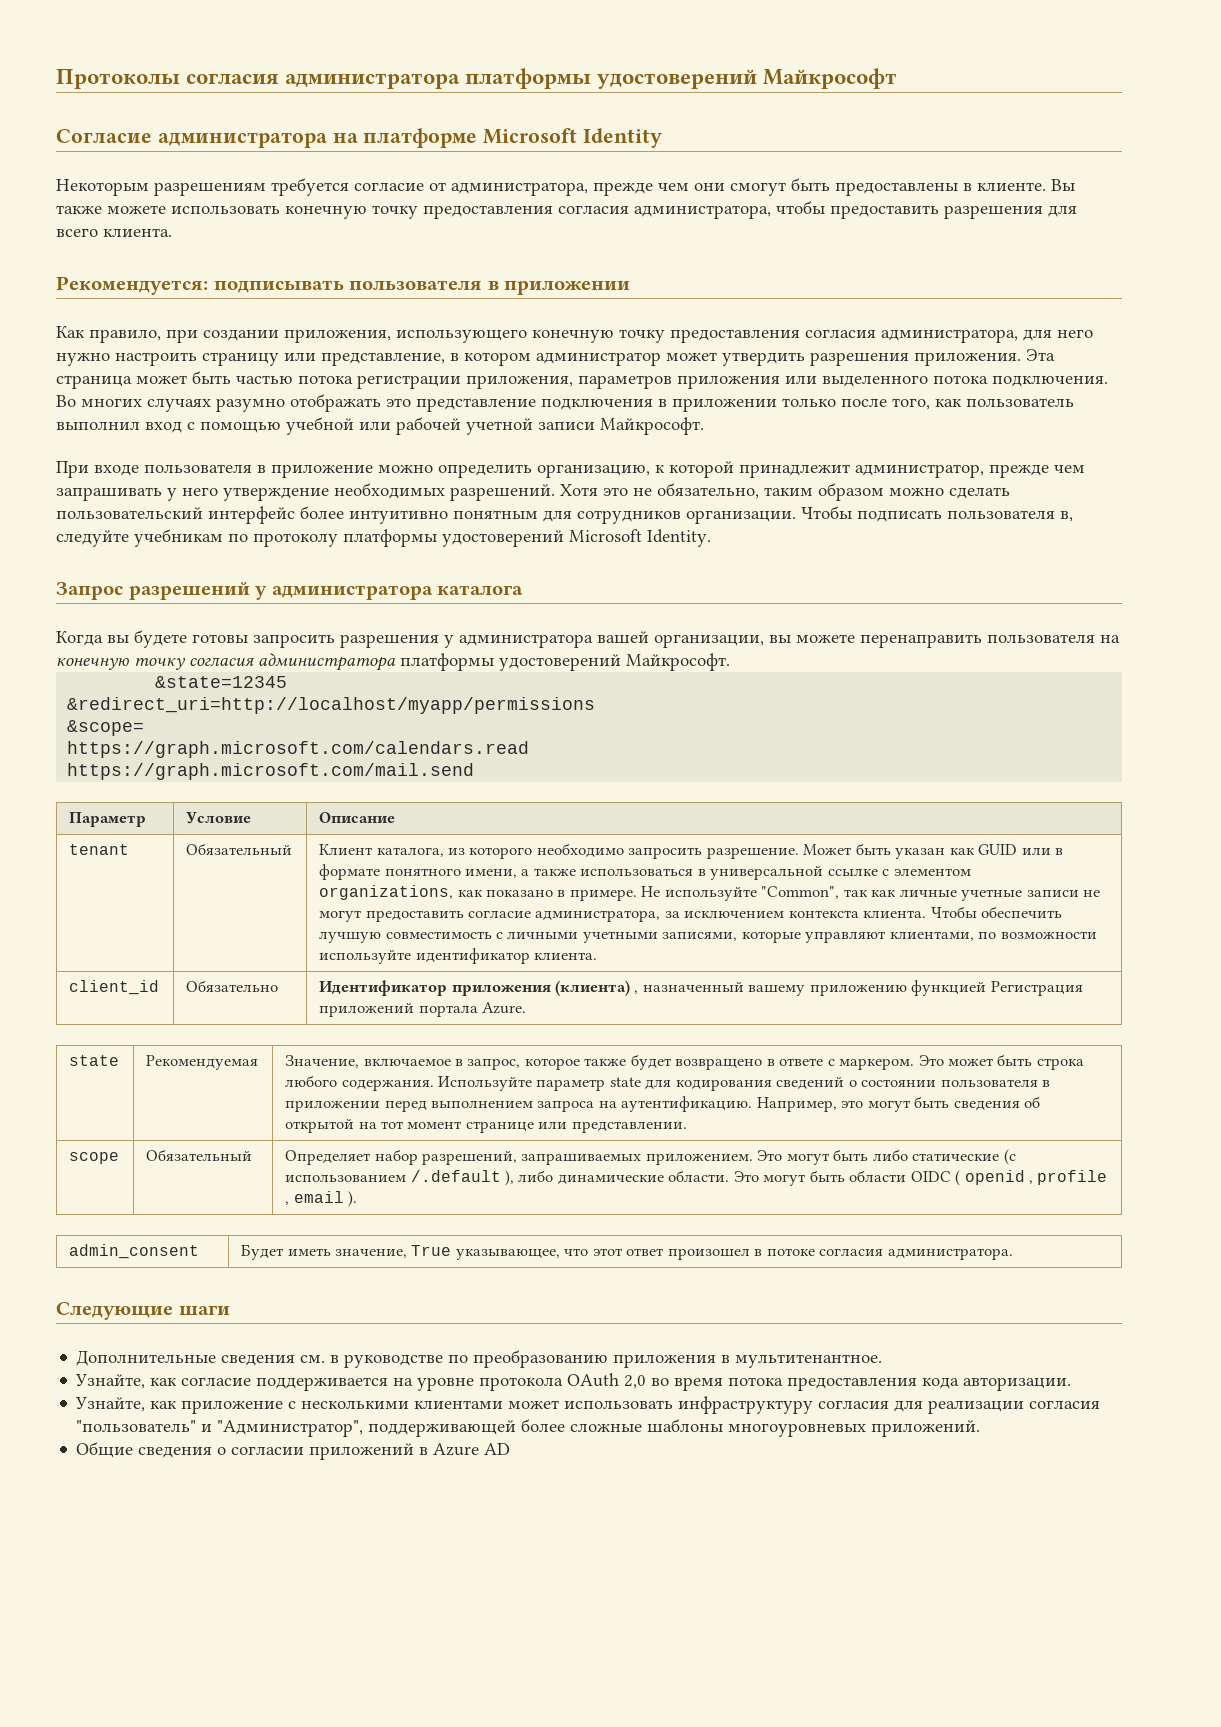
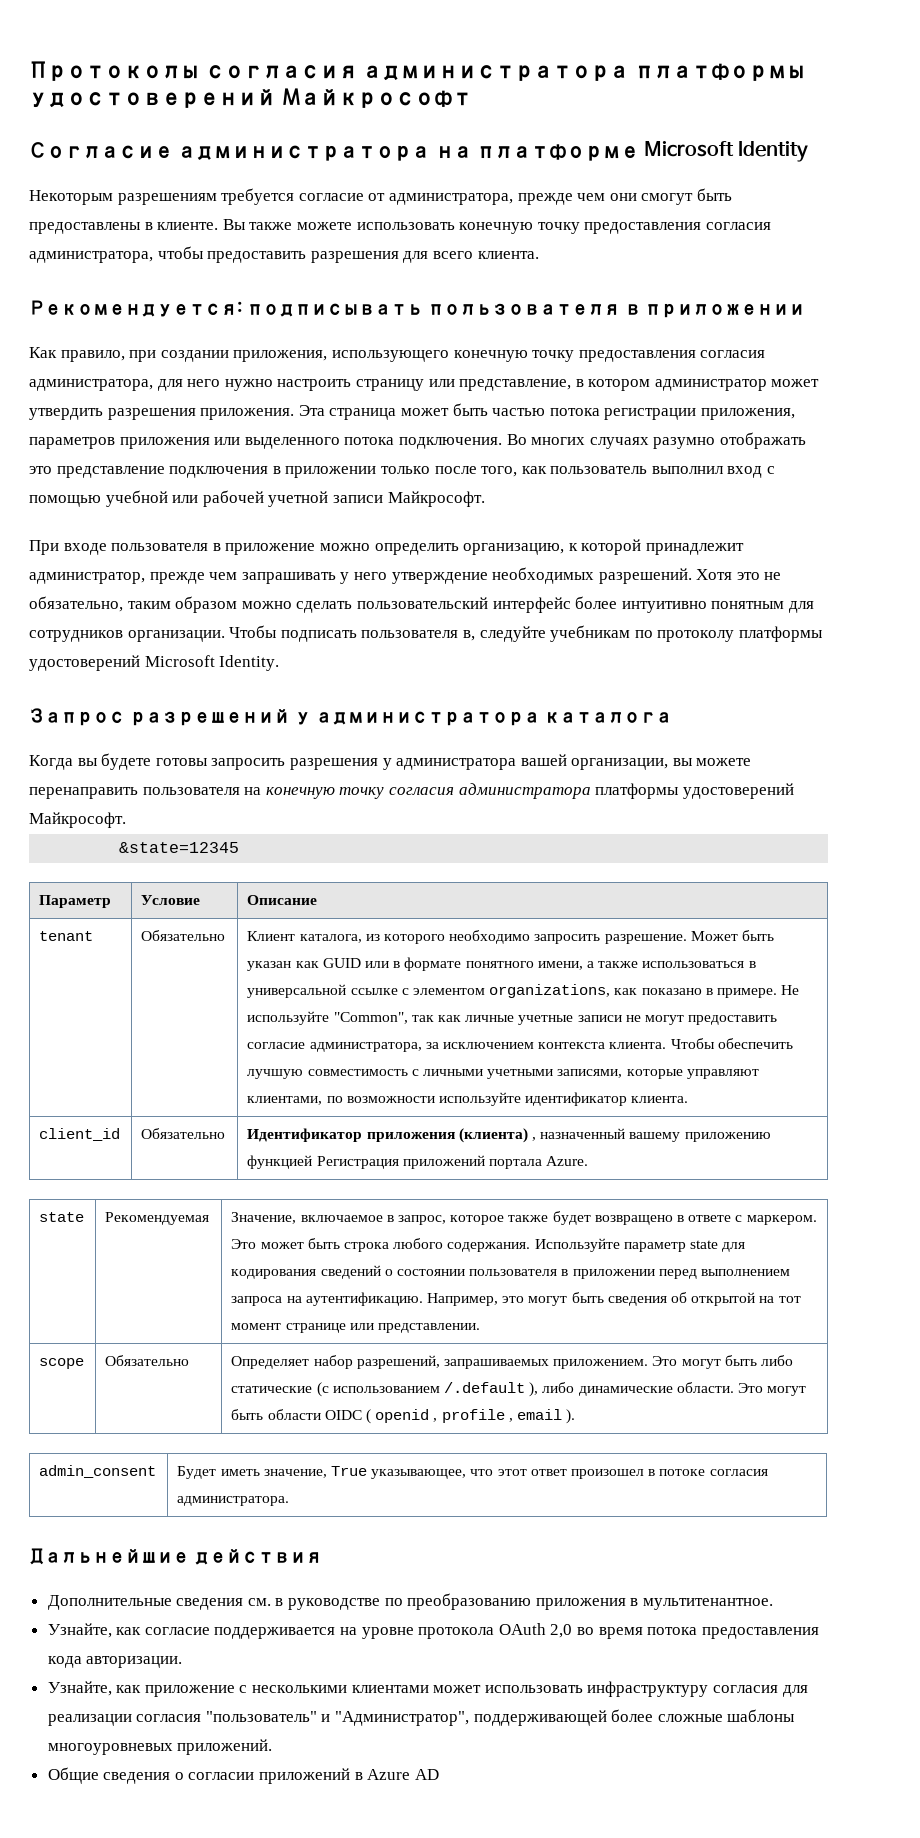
[67,697,596,714] [67,720,145,736] [67,741,530,758] [67,763,475,780] // &redirect_uri=http://localhost/myapp/permissions // &scope= // https://graph.microsoft.com/calendars.read // https://graph.microsoft.com/mail.send -> (240, 847) none
[186,843,293,855] Обязательный -> [141,930,226,941] Обязательно
[146,1149,253,1161] Обязательный -> [105,1355,190,1366] Обязательно
[56,1302,230,1320] Следующие шаги -> [29,1548,322,1565] Дальнейшие действия

